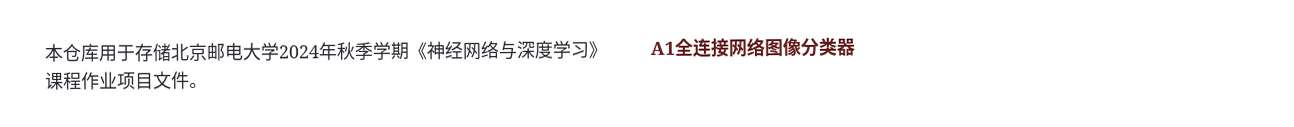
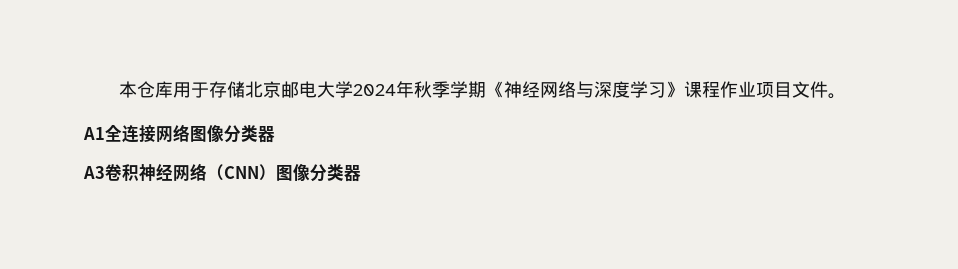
(855, 47) none -> [83,163,361,182] // A3卷积神经网络（CNN）图像分类器

